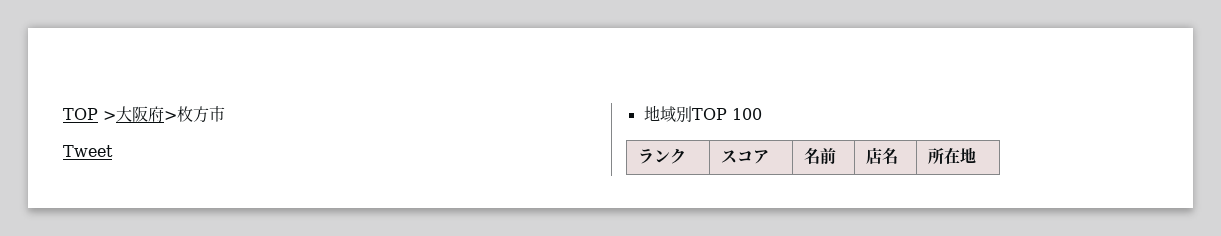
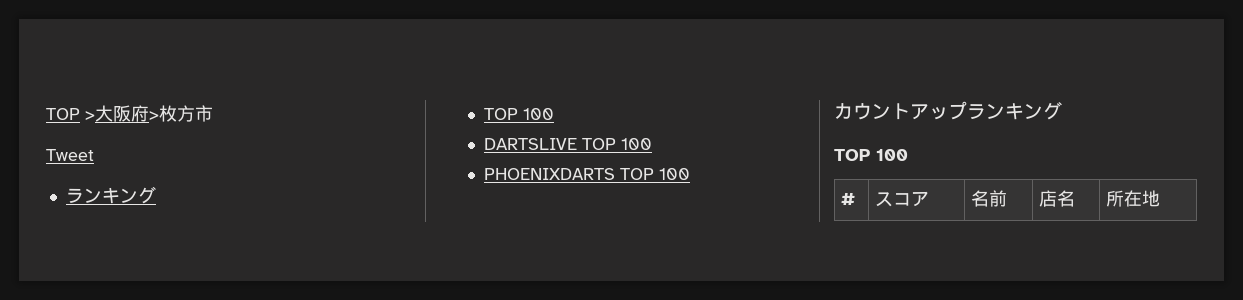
[643,105,762,122] [637,148,686,164] 地域別TOP 100 // ランク -> [65,186,156,204] [484,108,555,120] [484,138,653,150] [484,168,691,180] [834,101,1062,120] [834,149,908,161] [841,193,856,205] ランキング // TOP 100 // DARTSLIVE TOP 100 // PHOENIXDARTS TOP 100 // カウントアップランキング // TOP 100 // #

